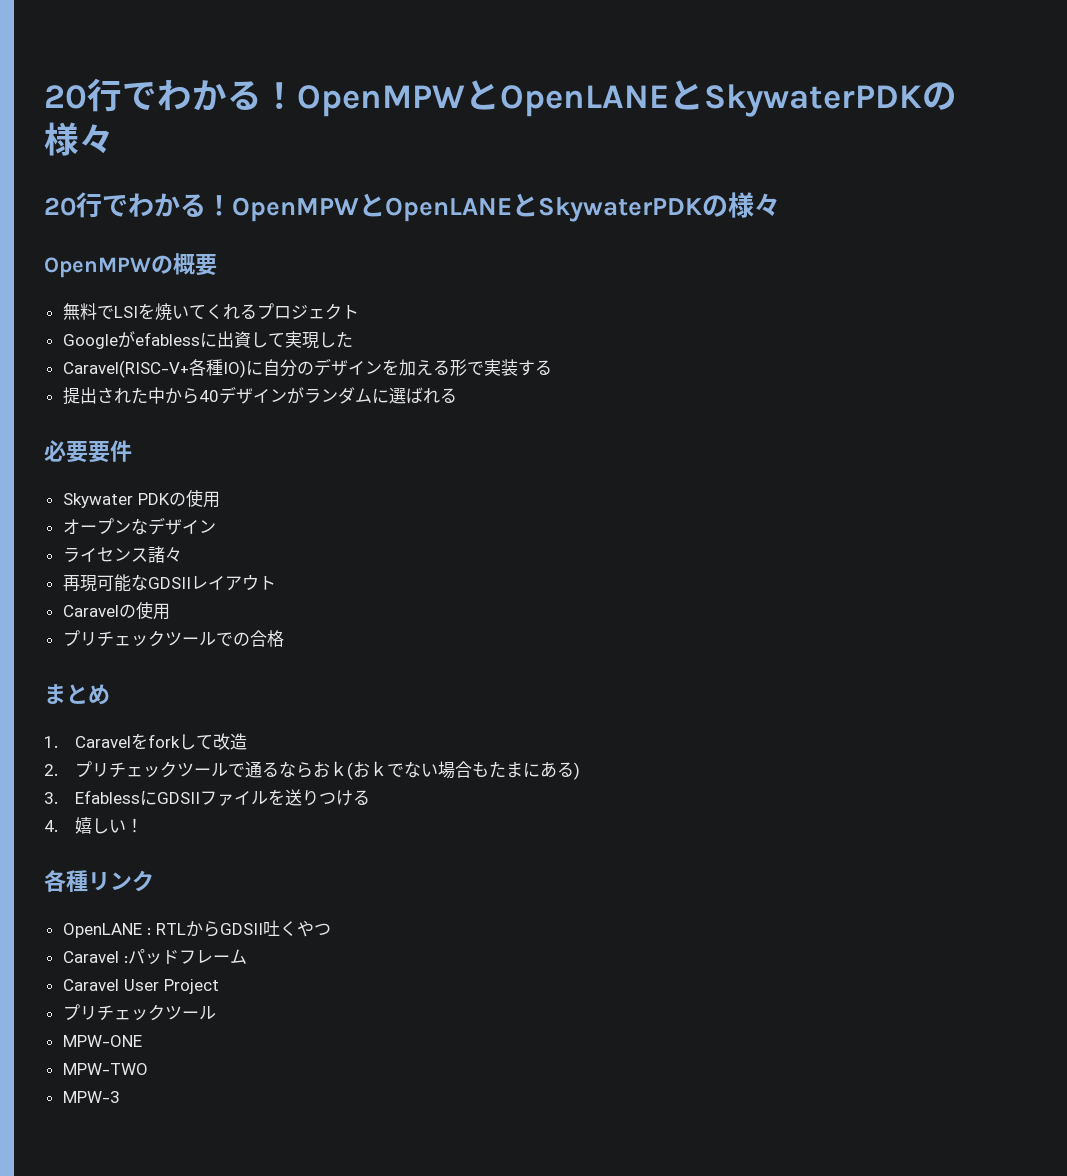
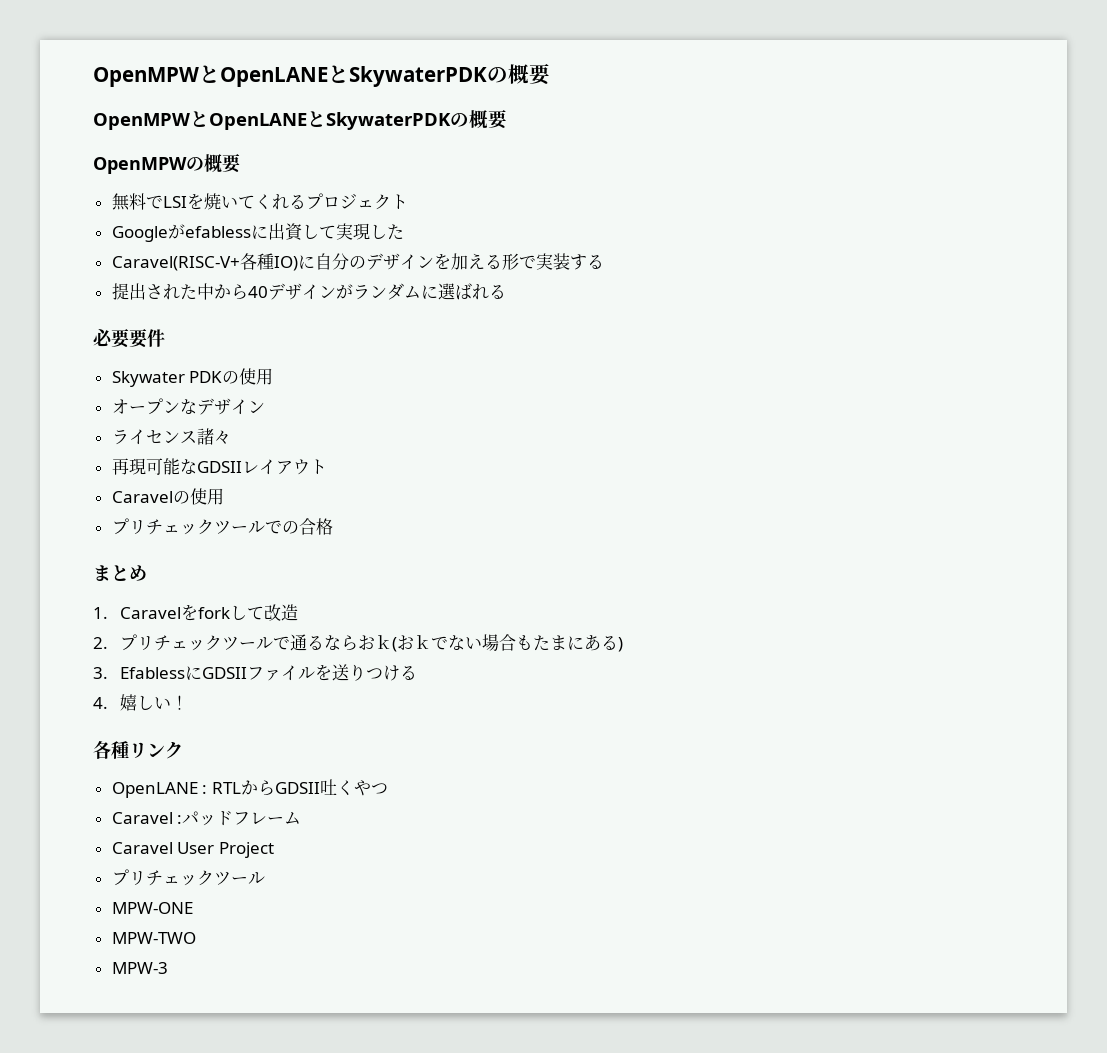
[44,78,957,117] [44,122,114,156] [44,192,780,222] 20行でわかる！OpenMPWとOpenLANEとSkywaterPDKの様々 // 20行でわかる！OpenMPWとOpenLANEとSkywaterPDKの様々 -> [93,64,551,87] [93,110,507,130] OpenMPWとOpenLANEとSkywaterPDKの概要 // OpenMPWとOpenLANEとSkywaterPDKの概要

